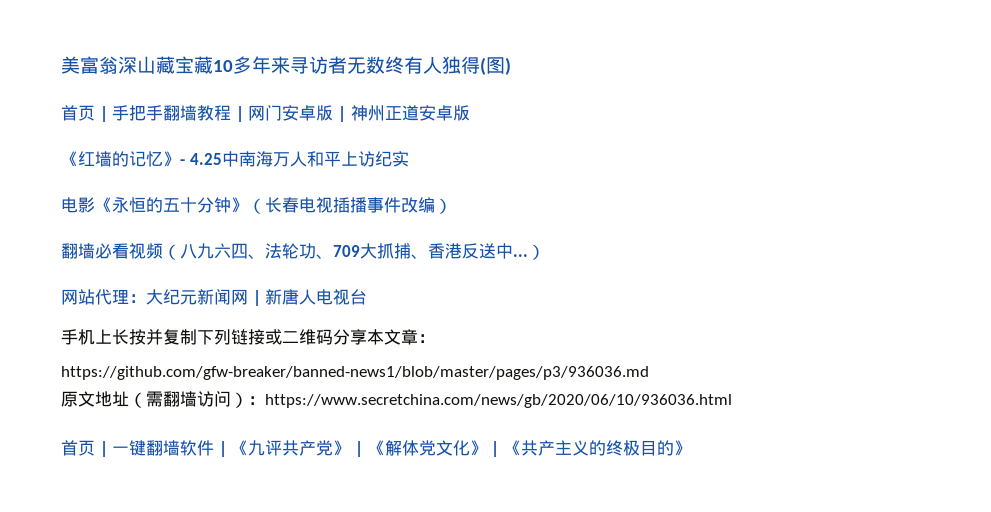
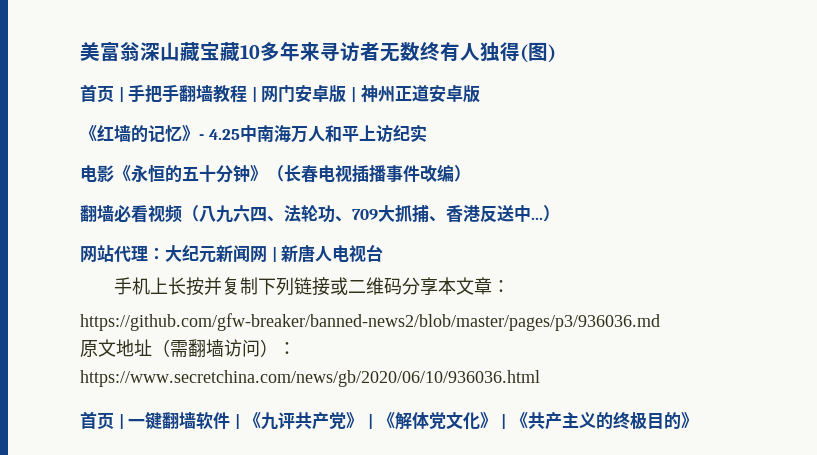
[61,366,649,380] https://github.com/gfw-breaker/banned-news1/blob/master/pages/p3/936036.md -> [80,313,660,331] https://github.com/gfw-breaker/banned-news2/blob/master/pages/p3/936036.md

